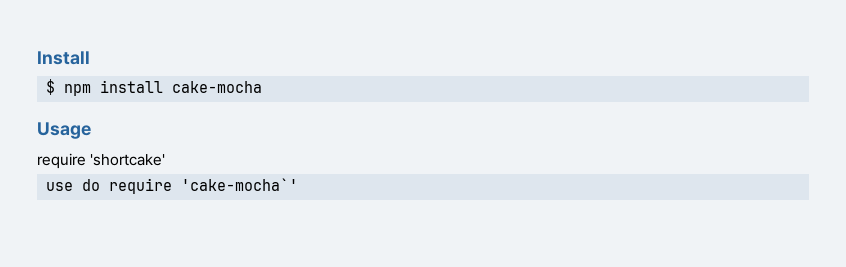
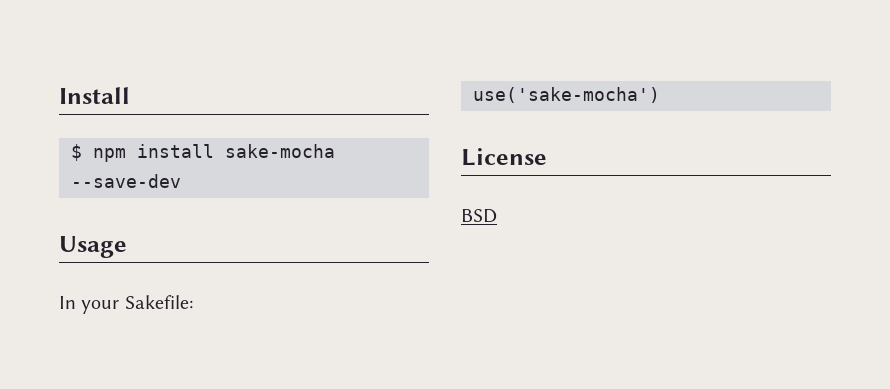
[172,81,263,93] cake-mocha -> [225,144,335,158] [71,174,181,188] sake-mocha --save-dev
[37,153,166,169] [46,178,299,194] require 'shortcake' // use do require 'cake-mocha`' -> [59,295,193,314] [473,87,660,103] [461,148,547,166] [461,209,497,223] In your Sakefile: // use('sake-mocha') // License // BSD

